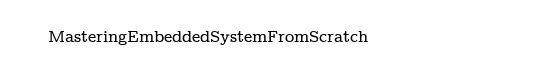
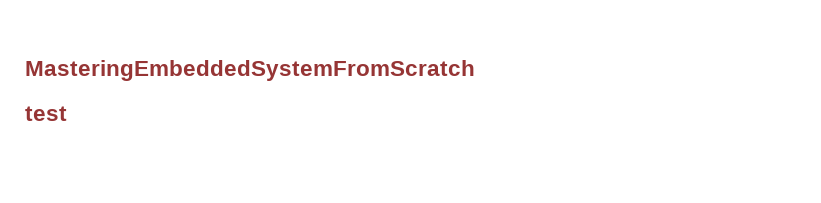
(368, 38) none -> [25,106,67,121] // test

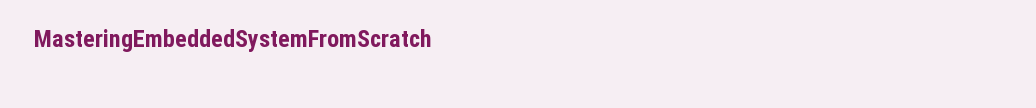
[25,106,67,121] // test -> (432, 40) none

